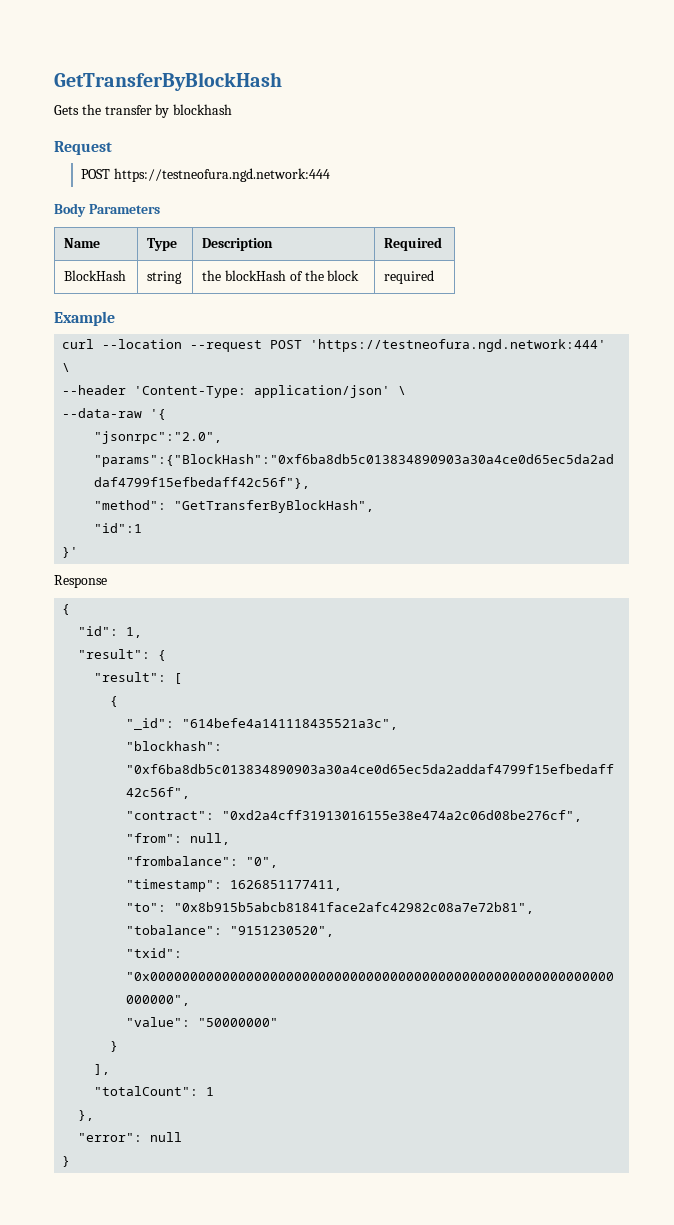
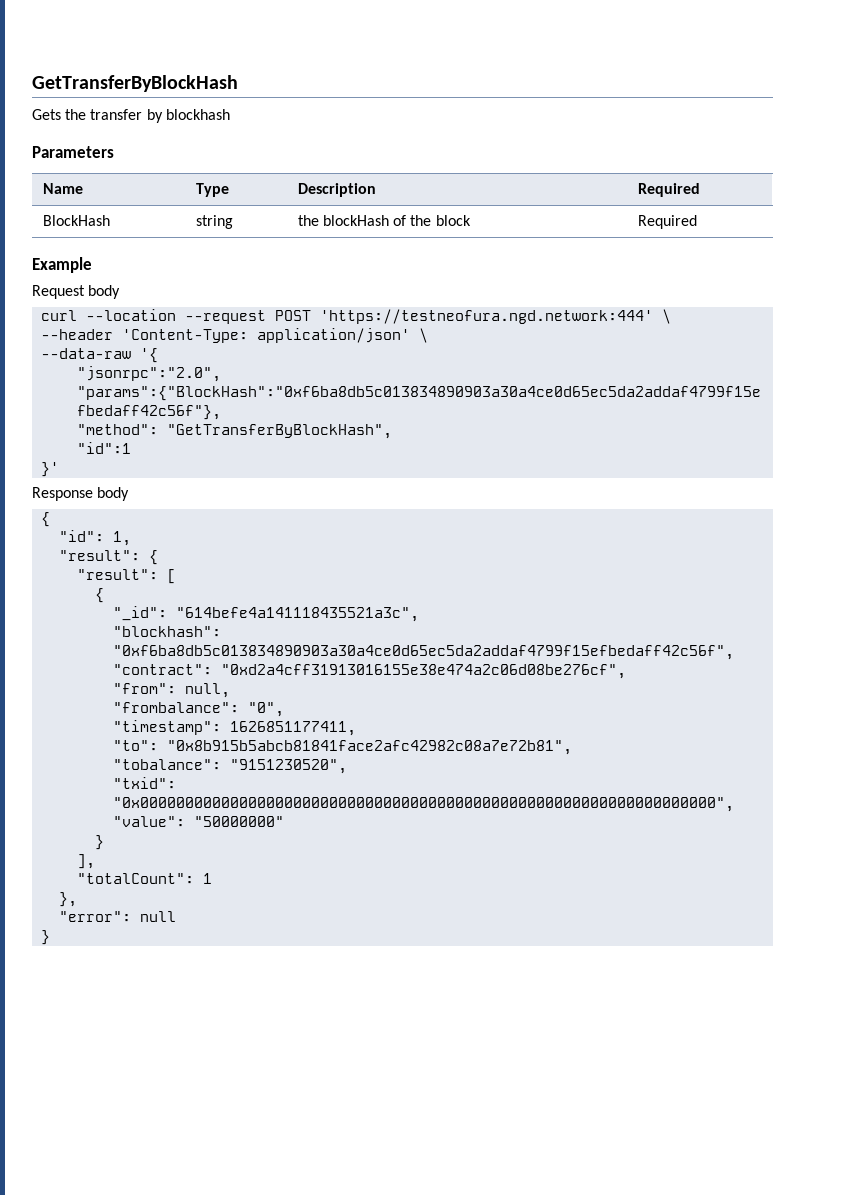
[54,141,112,155] [81,168,330,182] [54,203,86,217] Request // POST https://testneofura.ngd.network:444 // Body -> (230, 114) none
[384,270,435,284] required -> [637,215,697,229] Required
(115, 318) none -> [32,285,121,299] // Request body
(107, 581) none -> [97,487,130,501] body

